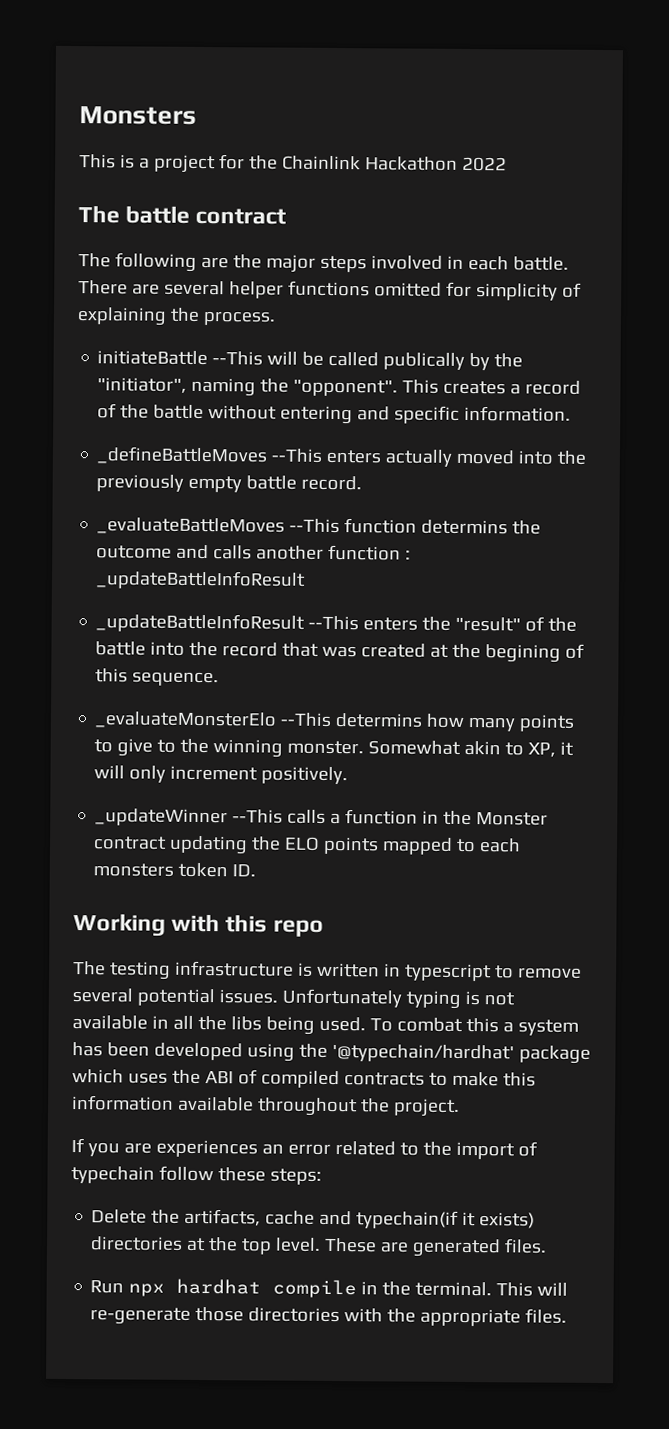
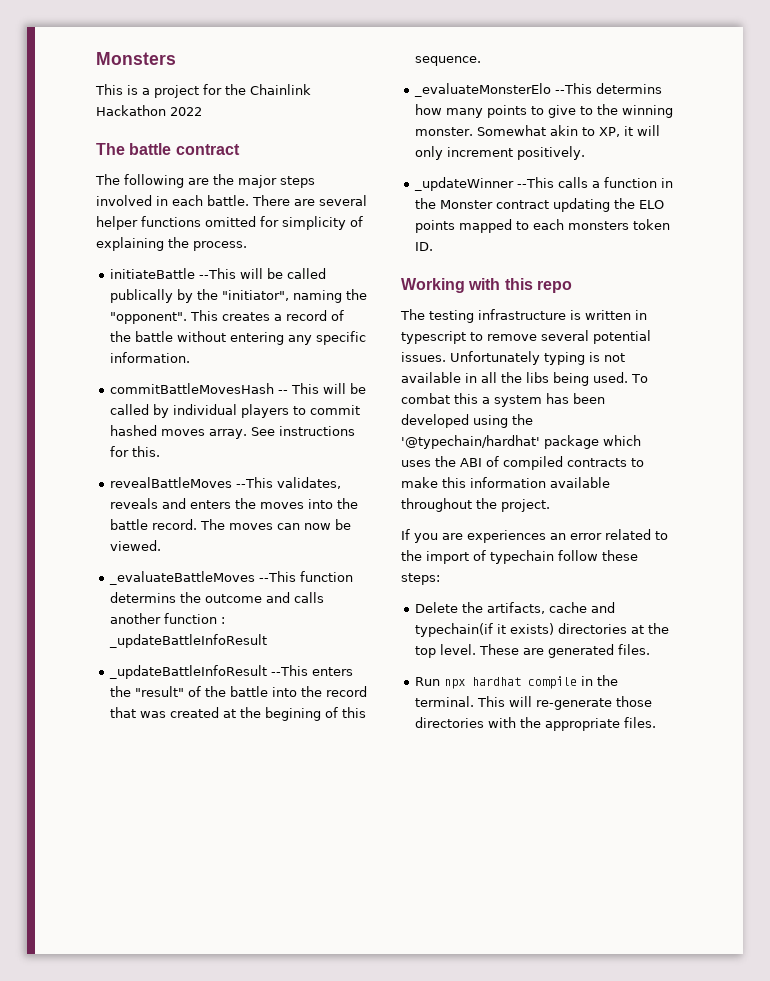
[357,406,391,421] and -> [288,335,313,345] any
[96,446,587,467] [96,474,363,493] _defineBattleMoves --This enters actually moved into the previously empty battle record. -> [110,383,367,394] [110,404,361,418] [110,425,356,439] [110,446,161,457] [110,477,342,489] [110,498,359,509] [110,519,352,530] [110,540,162,551] commitBattleMovesHash -- This will be called by individual players to commit hashed moves array. See instructions for this. // revealBattleMoves --This validates, reveals and enters the moves into the battle record. The moves can now be viewed.

